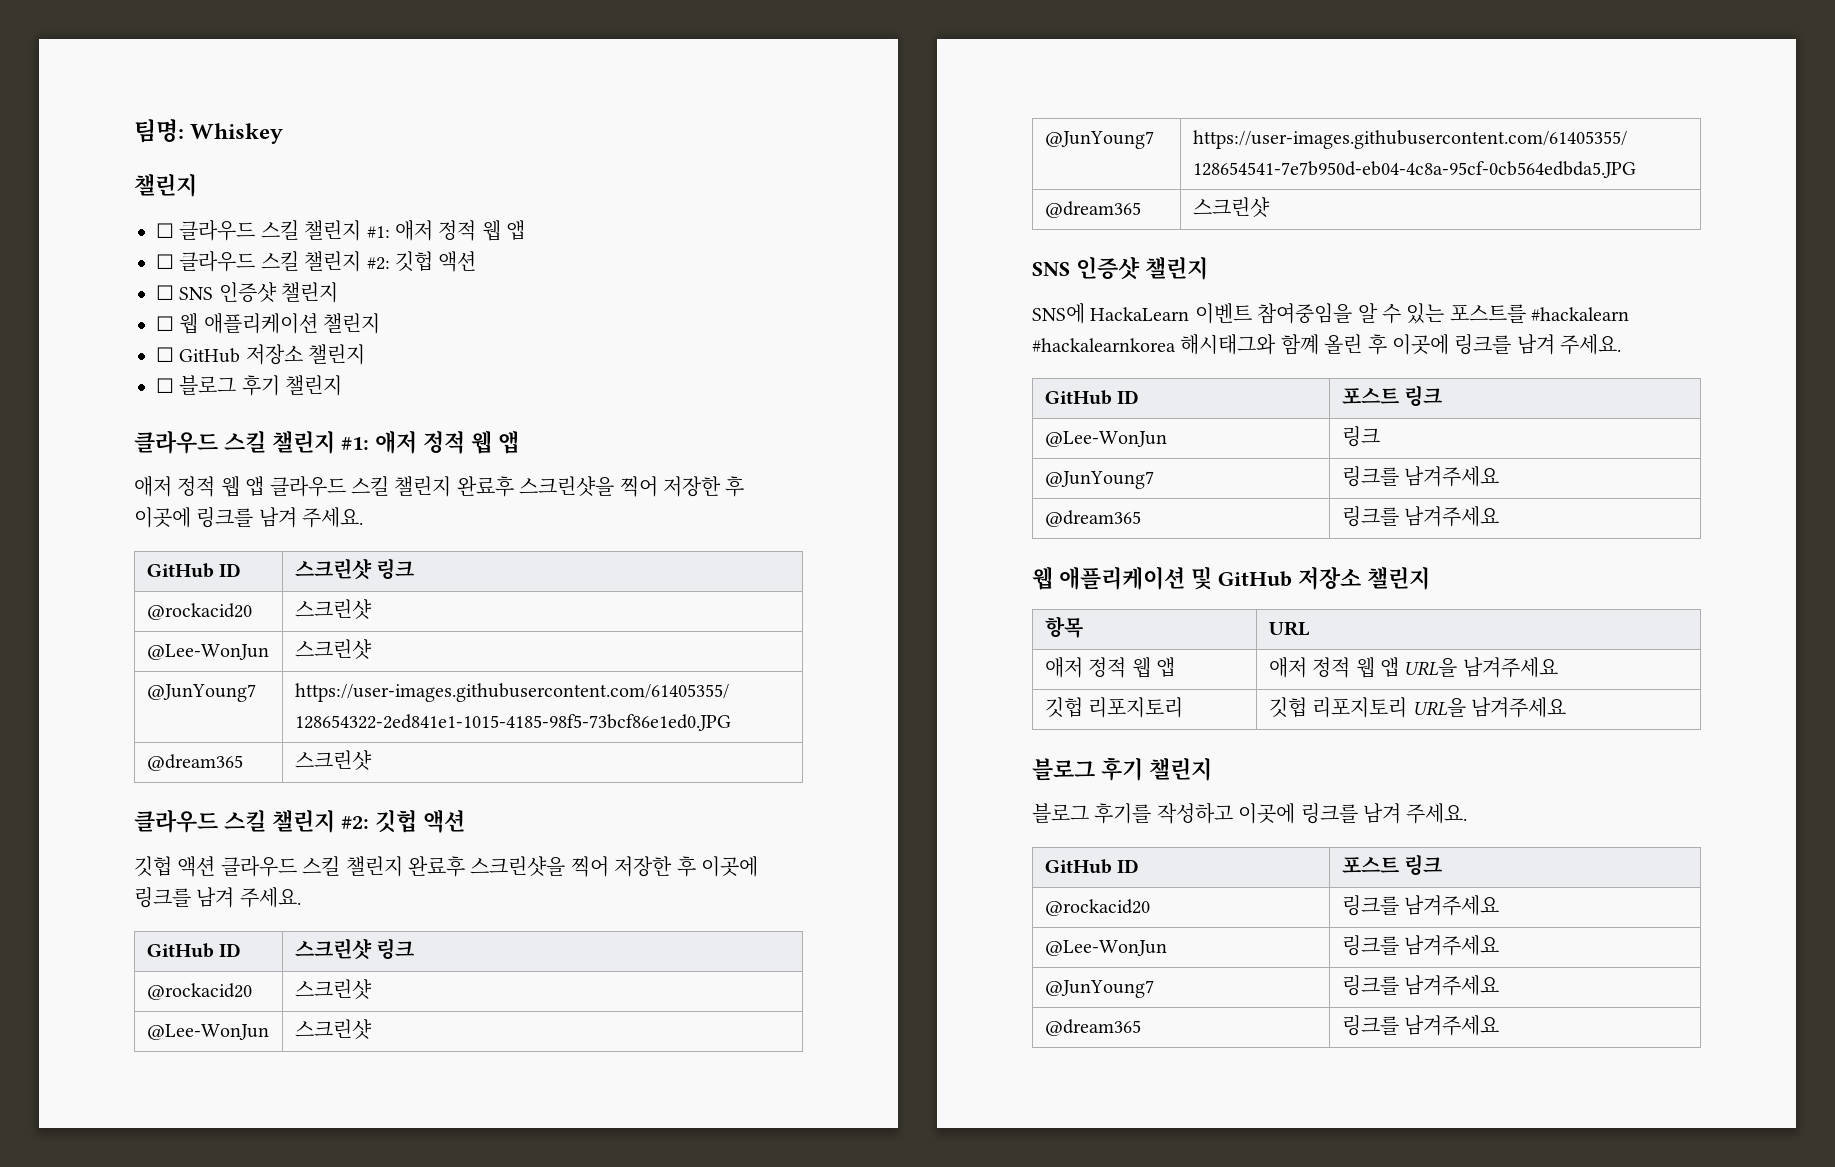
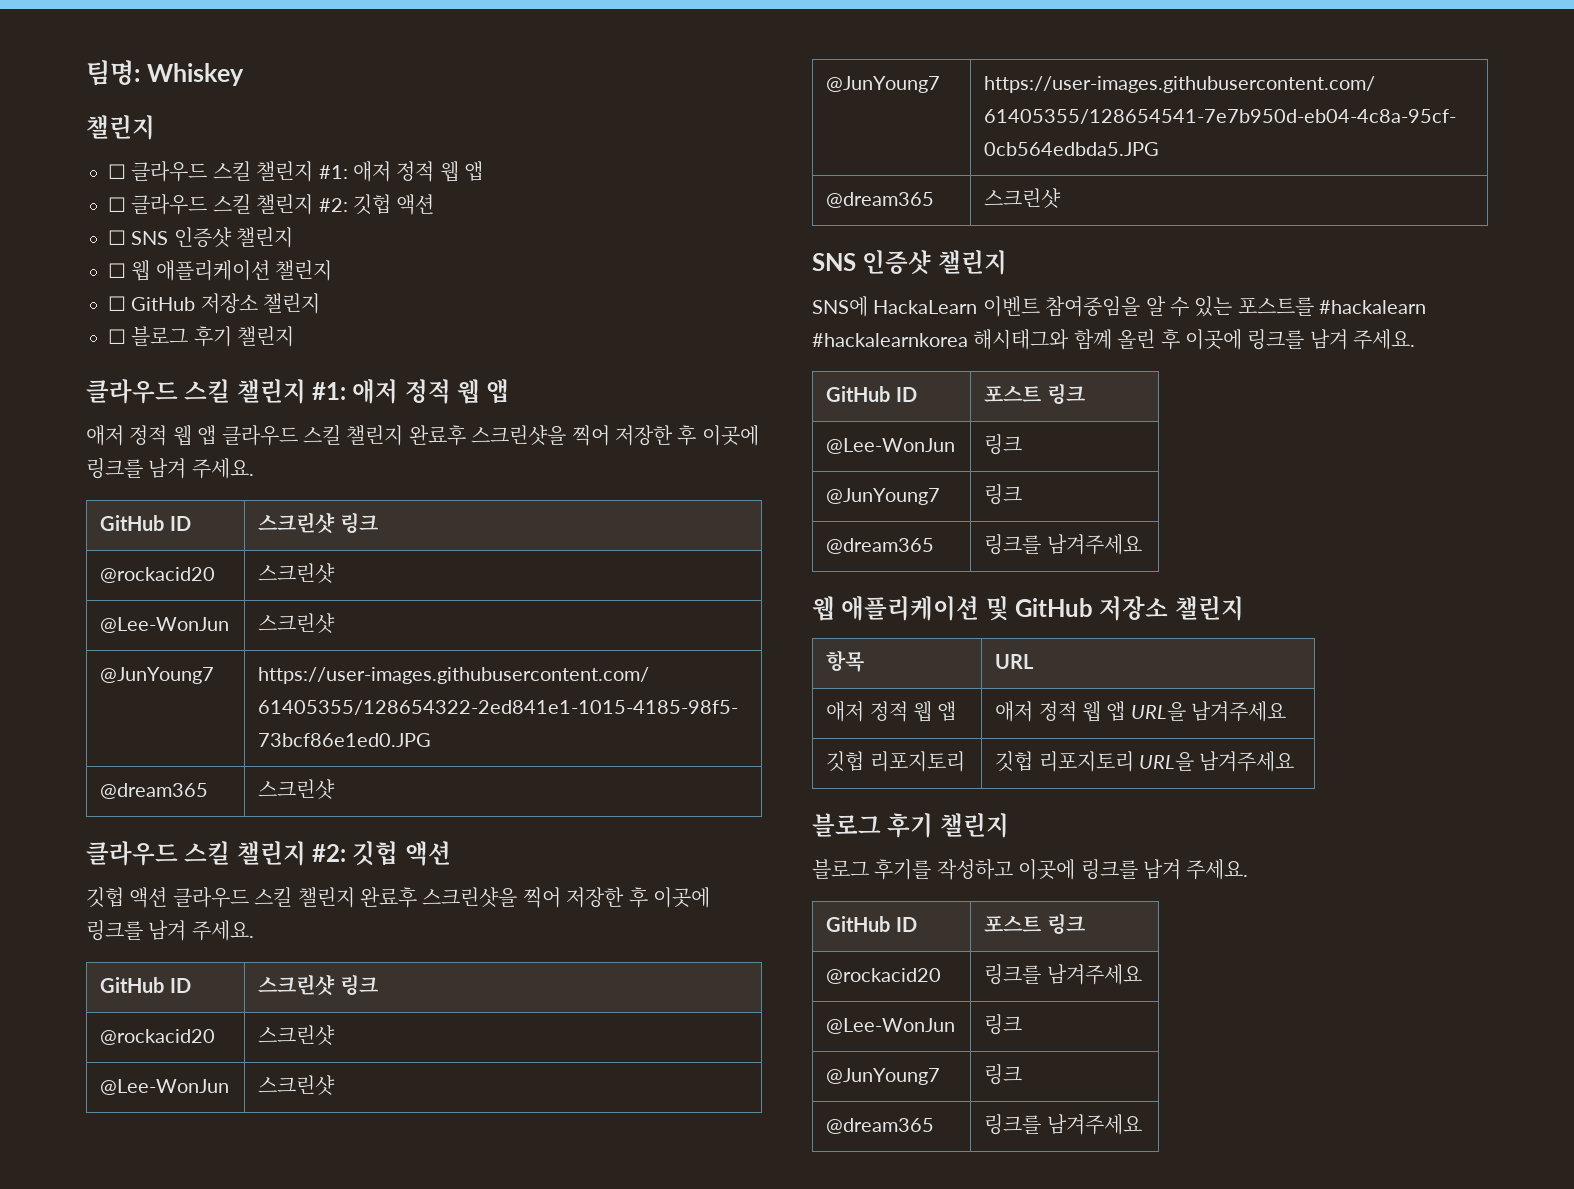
[1341,466,1500,487] 링크를 남겨주세요 -> [984,484,1023,505] 링크
[1341,935,1500,956] [1044,980,1154,998] [1341,975,1500,996] 링크를 남겨주세요 // @JunYoung7 | 링크를 남겨주세요 -> [984,1014,1023,1035] [826,1068,941,1085] [984,1064,1023,1085] 링크 // @JunYoung7 | 링크

